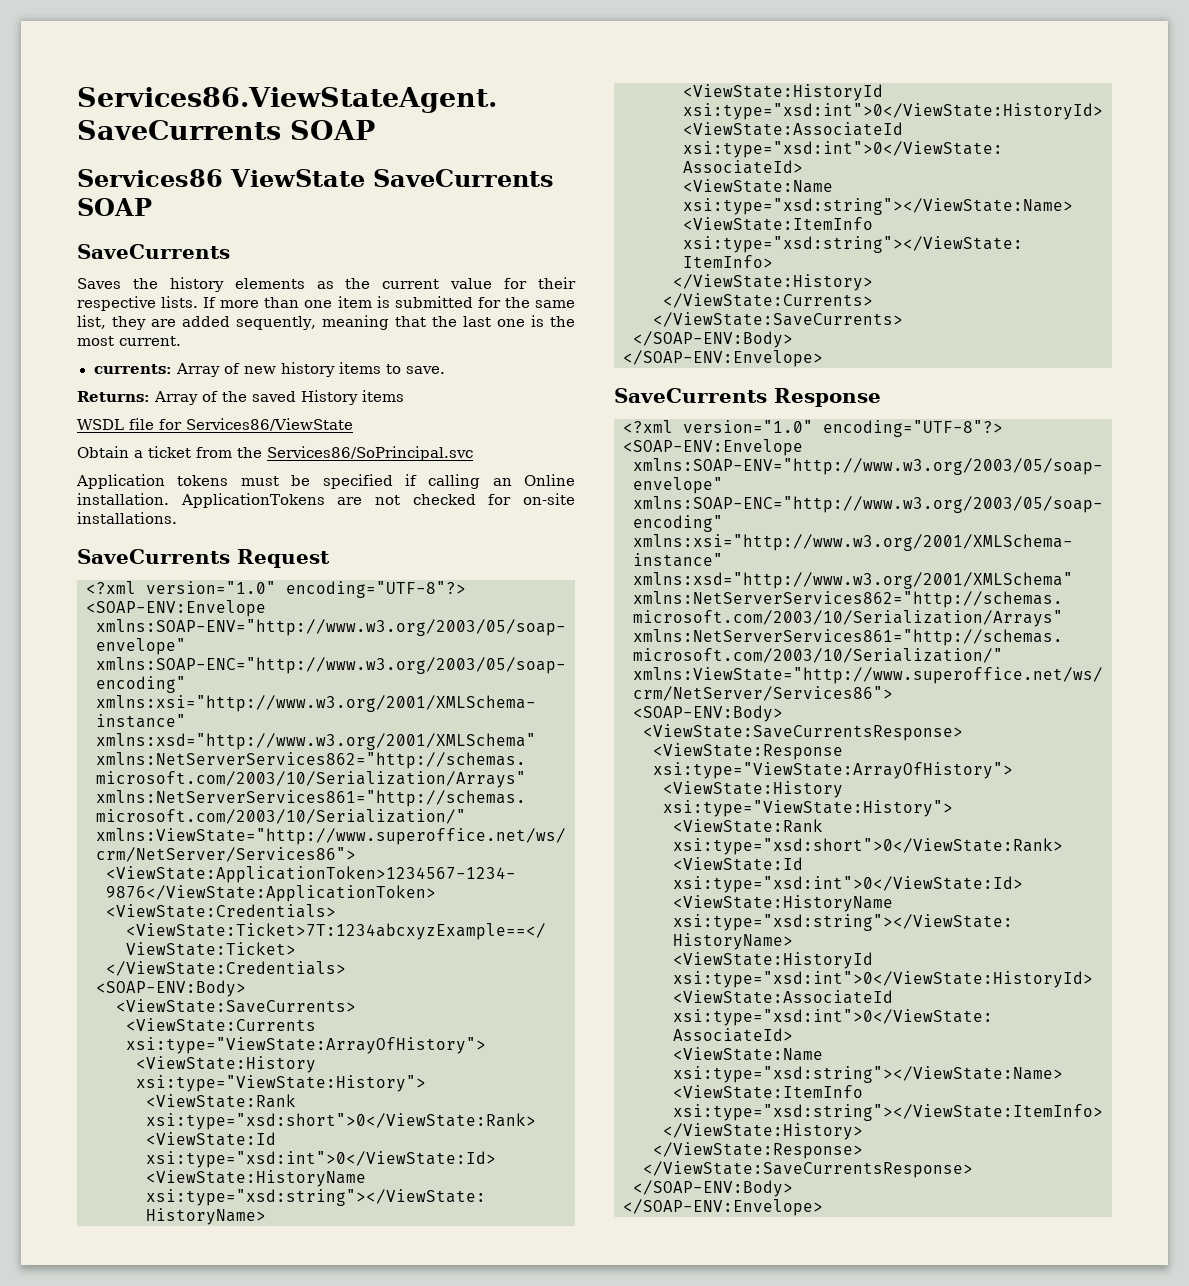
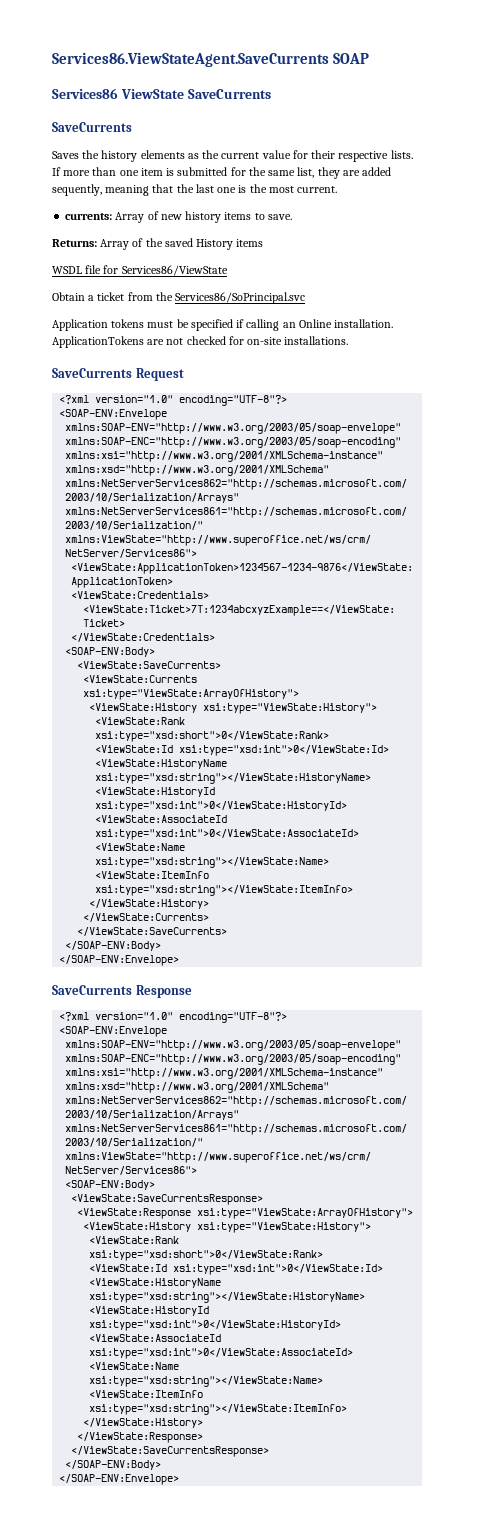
[77,198,152,216] SOAP -> (271, 94) none

